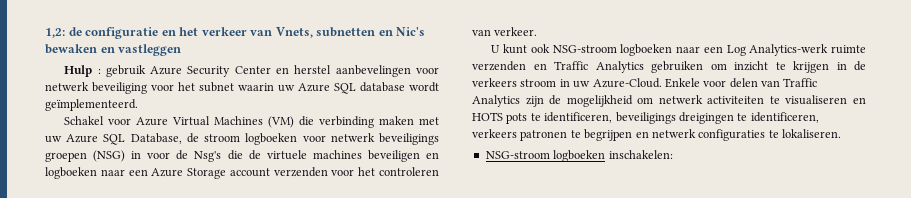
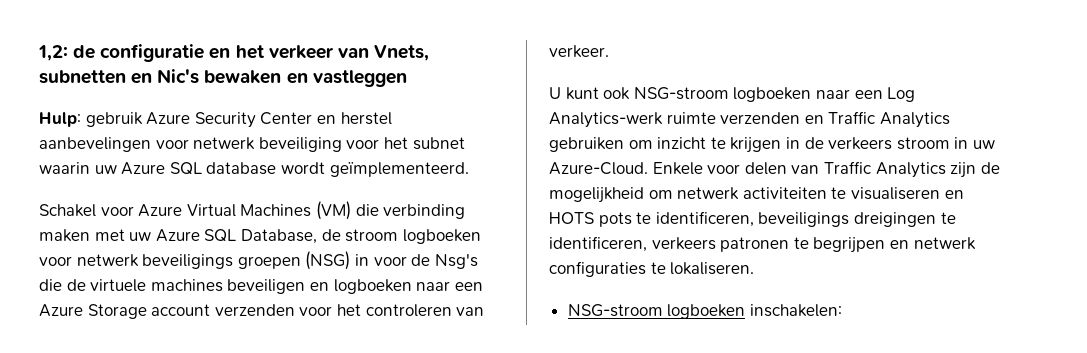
[64,65,101,77] Hulp : -> [39,112,81,127] Hulp:

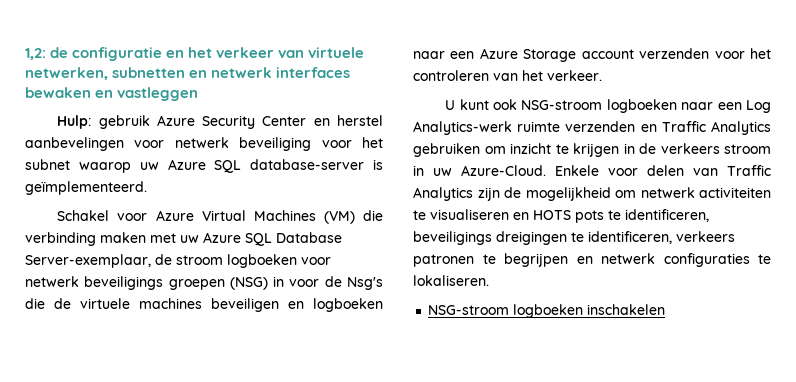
[373,45,429,61] [39,69,200,84] Vnets, subnetten en Nic's -> [308,47,365,58] [25,67,351,80] virtuele netwerken, subnetten en netwerk interfaces
[39,162,325,175] waarin uw Azure SQL database wordt -> [78,159,383,173] waarop uw Azure SQL database-server is
[240,229,317,244] Database, -> [276,232,342,243] [25,254,151,268] Database Server-exemplaar,
(485, 311) none -> [522,70,543,81] het
[749,304,842,317] inschakelen: -> [587,304,666,315] inschakelen

